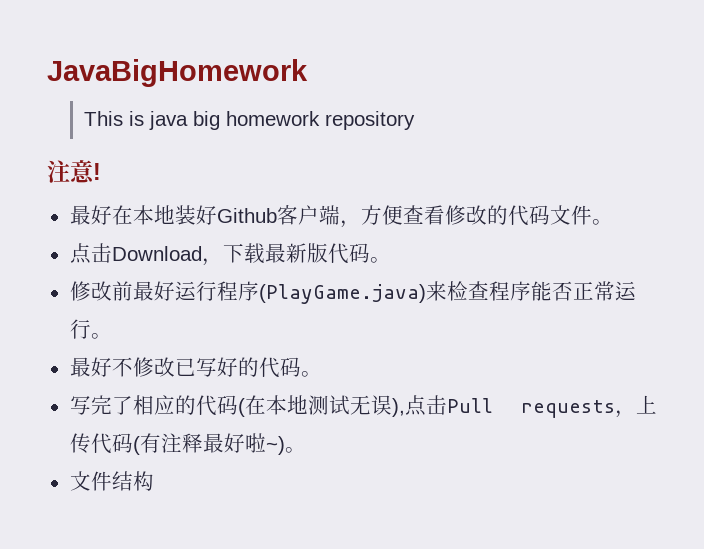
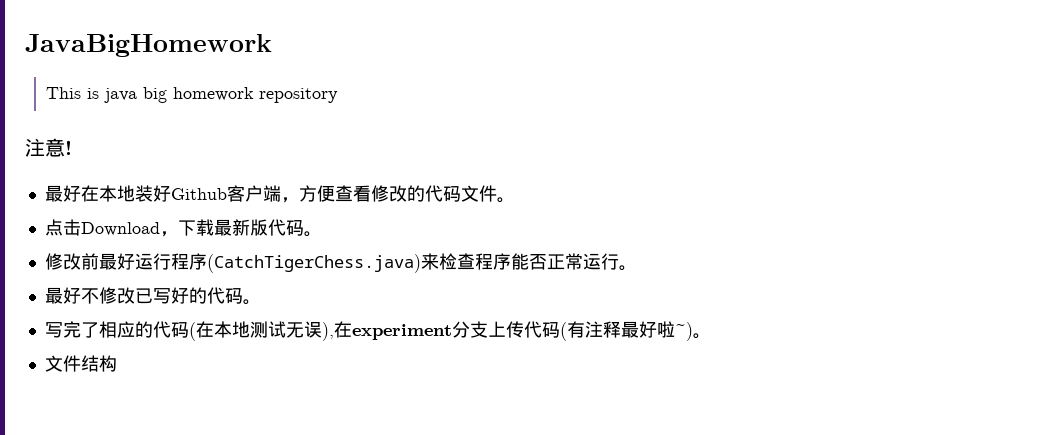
[258,284,426,304] (PlayGame.java) -> [206,254,421,273] (CatchTigerChess.java)
[404,395,636,418] 点击Pull requests， -> [333,321,488,340] 在experiment分支

